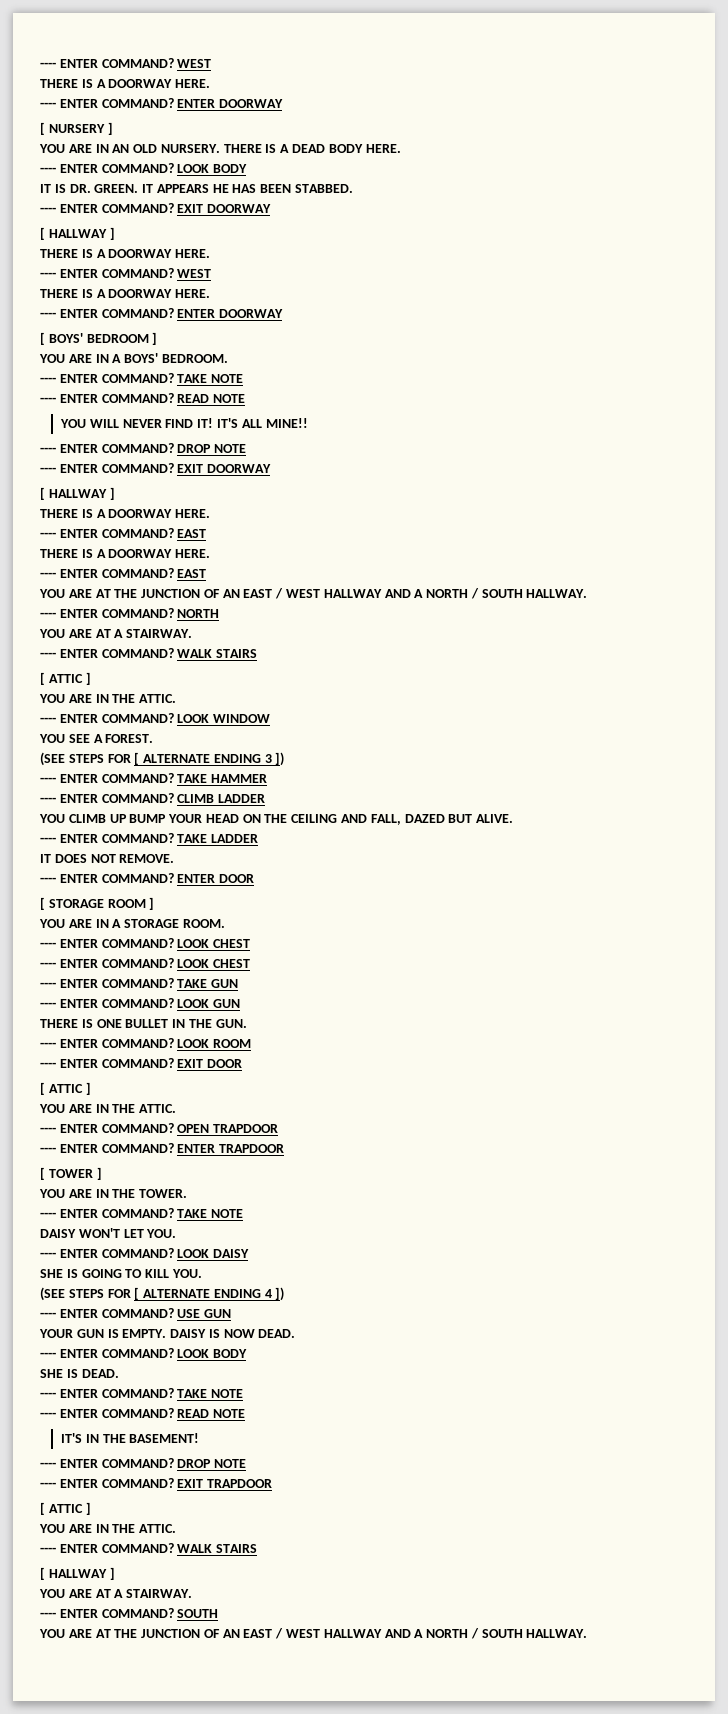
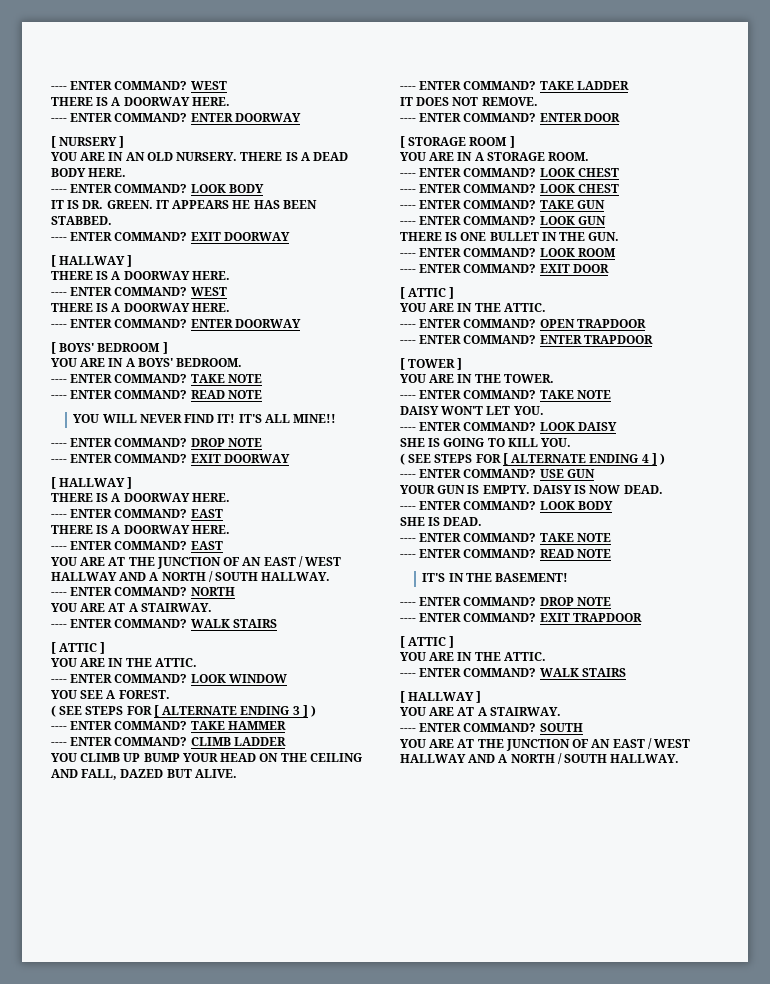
[40,752,65,766] (SEE -> [51,705,83,717] ( SEE
[275,752,285,766] ]) -> [302,705,317,717] ] )
[40,1287,65,1301] (SEE -> [400,453,432,465] ( SEE
[275,1287,285,1301] ]) -> [651,453,666,465] ] )

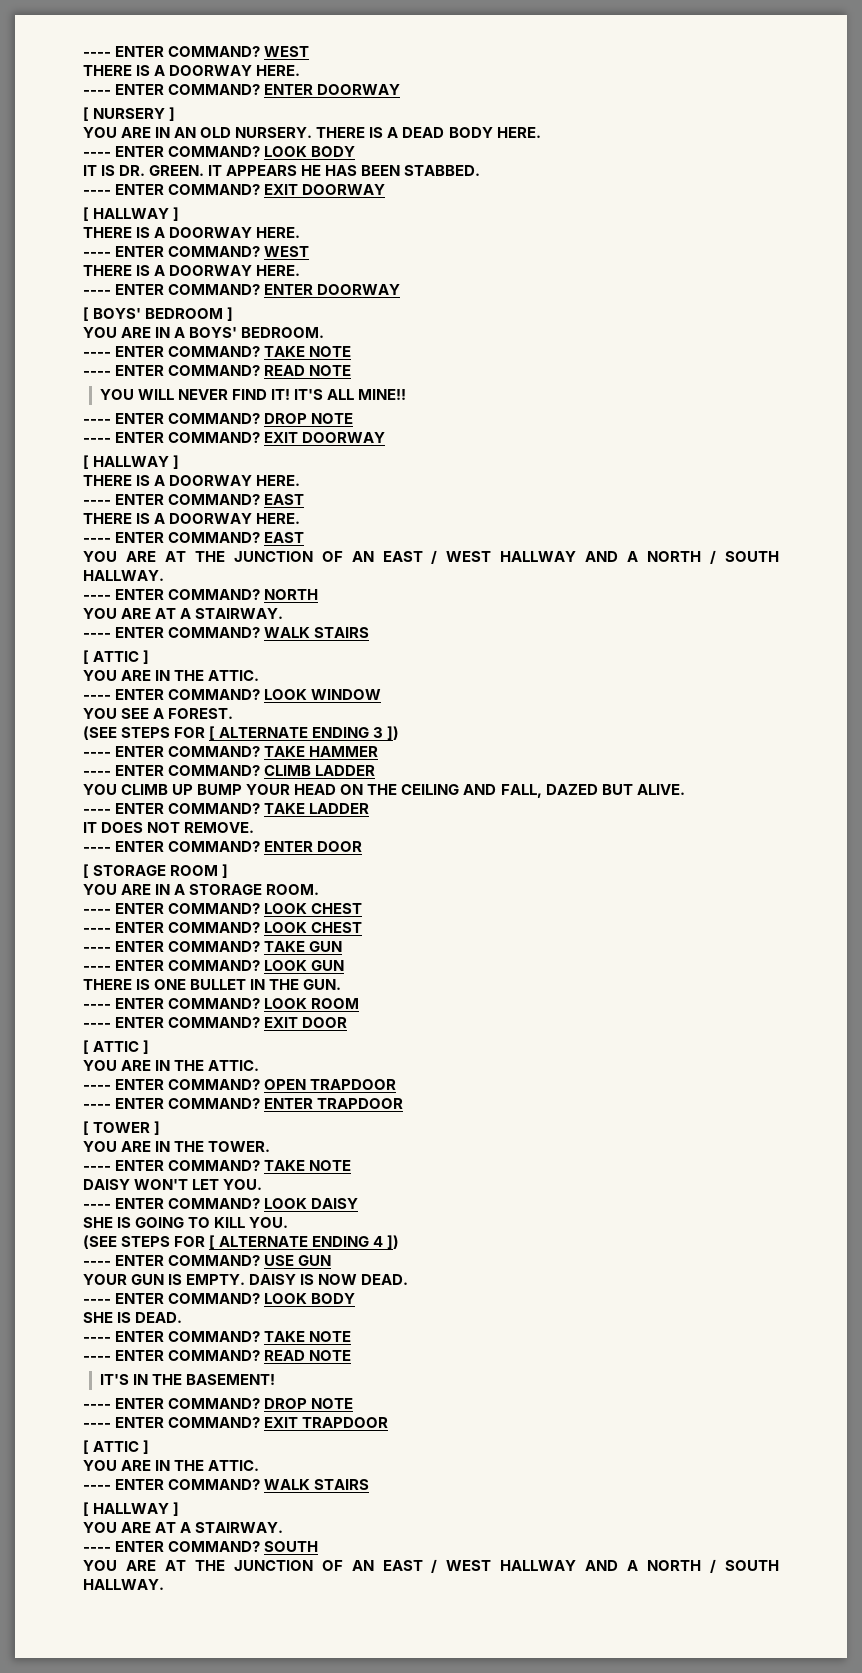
[51,705,83,717] ( SEE -> [83,726,117,740] (SEE
[302,705,317,717] ] ) -> [387,726,400,740] ])
[400,453,432,465] ( SEE -> [83,1235,117,1249] (SEE
[651,453,666,465] ] ) -> [387,1235,400,1249] ])

